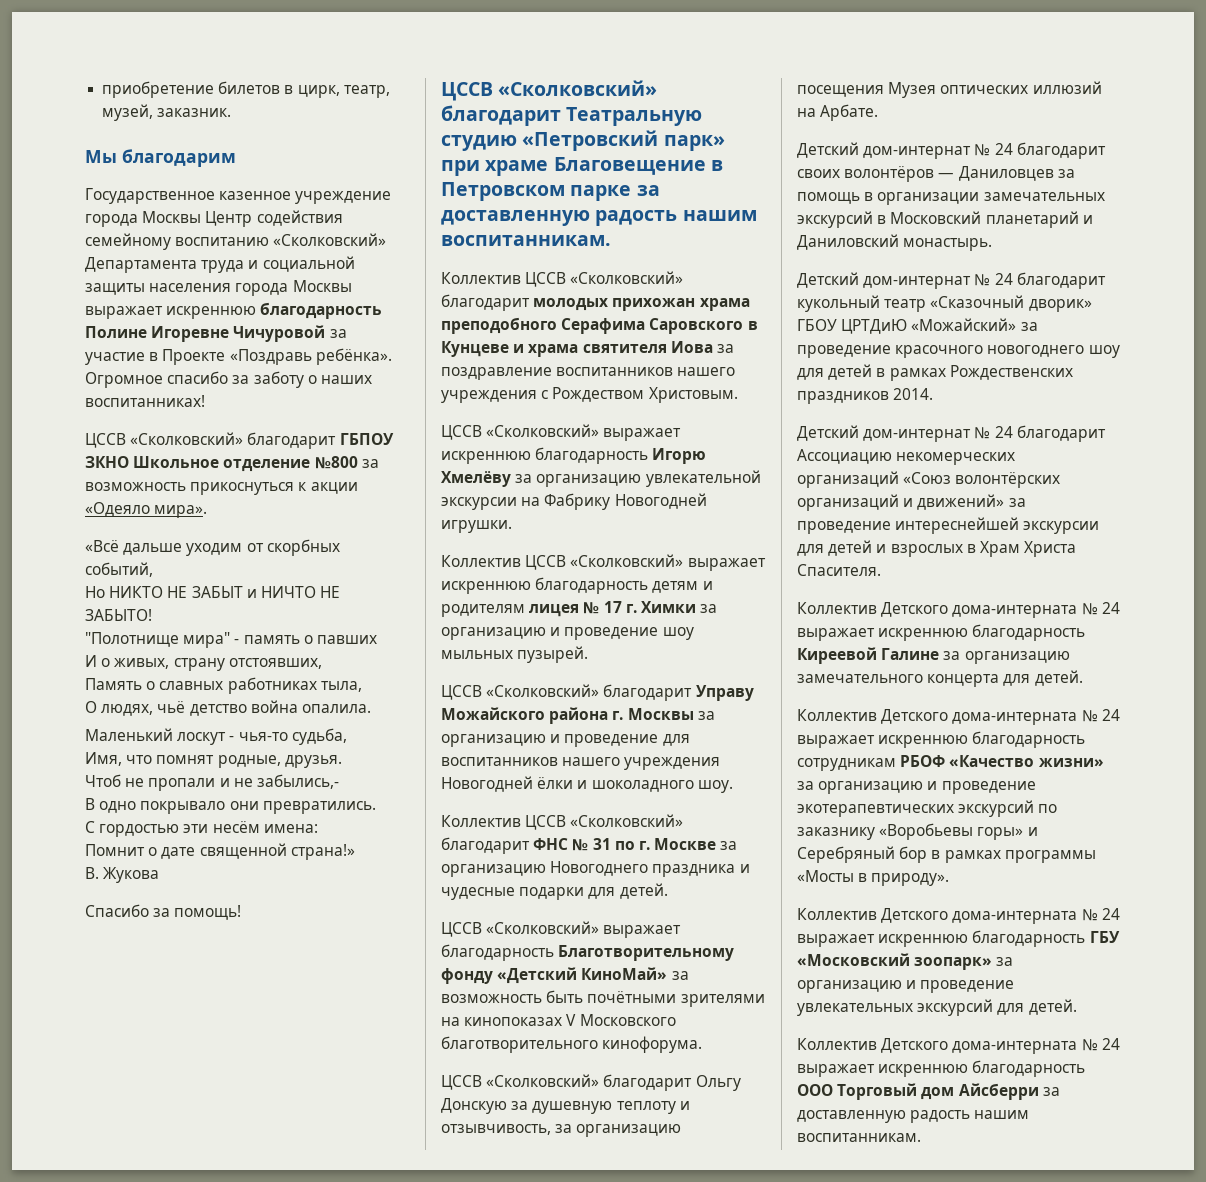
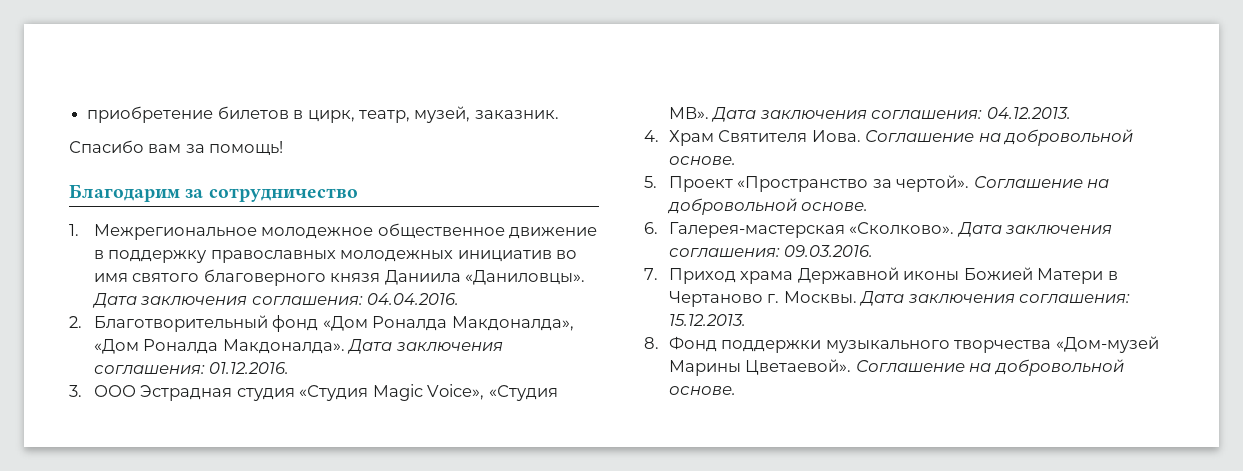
[85,149,236,167] [85,188,392,204] [85,210,343,227] [85,233,387,250] [85,256,355,273] [85,280,352,296] [85,302,383,319] [85,325,347,342] [85,348,392,365] [85,371,372,388] [85,395,205,407] [85,432,394,449] [85,456,379,472] [85,482,358,495] [85,502,208,518] [85,539,340,556] [85,562,153,577] [85,586,341,598] [85,609,152,621] [85,632,377,648] [85,655,322,671] [85,677,362,694] [85,700,371,716] [85,728,347,745] [85,752,342,768] [85,774,339,791] [85,798,376,814] [85,821,318,837] [85,843,355,860] [85,867,160,883] // Мы благодарим // Государственное казенное учреждение города Москвы Центр содействия семейному воспитанию «Сколковский» Департамента труда и социальной защиты населения города Москвы выражает искреннюю благодарность Полине Игоревне Чичуровой за участие в Проекте «Поздравь ребёнка». Огромное спасибо за заботу о наших воспитанниках! // ЦССВ «Сколковский» благодарит ГБПОУ ЗКНО Школьное отделение №800 за возможность прикоснуться к акции «Одеяло мира». // «Всё дальше уходим от скорбных событий, // Но НИКТО НЕ ЗАБЫТ и НИЧТО НЕ ЗАБЫТО! // "Полотнище мира" - память о павших // И о живых, страну отстоявших, // Память о славных работниках тыла, // О людях, чьё детство война опалила. // Маленький лоскут - чья-то судьба, // Имя, что помнят родные, друзья. // Чтоб не пропали и не забылись,- // В одно покрывало они превратились. // С гордостью эти несём имена: // Помнит о дате священной страна!» // В. Жукова -> (559, 114) none
(149, 910) none -> [148,144,182,153] вам
[441,80,658,101] [441,105,703,126] [441,130,725,151] [441,157,723,176] [441,182,660,201] [441,210,757,226] [441,235,611,246] [441,271,684,287] [441,294,750,311] [441,317,758,334] [441,341,734,357] [441,367,736,380] [441,387,738,403] [441,424,682,441] [441,447,707,464] [441,470,761,487] [441,493,707,510] [441,520,512,533] [441,554,766,571] [441,577,713,594] [441,601,718,617] [441,627,694,640] [441,646,589,663] [441,684,754,701] [441,707,715,724] [441,734,690,747] [441,757,721,770] [441,776,733,793] [441,814,684,830] [441,837,738,854] [441,861,750,877] [441,883,668,900] [441,921,682,938] [441,944,735,961] [441,967,689,984] [441,990,765,1007] [441,1014,676,1026] [441,1036,703,1053] [441,1074,741,1091] [441,1098,690,1114] [441,1124,682,1137] [797,81,1102,98] [797,104,879,121] [797,142,1106,159] [797,166,1075,182] [797,192,1105,205] [797,211,1093,228] [797,234,993,251] [797,272,1106,289] [797,295,1092,312] [797,318,1038,334] [797,345,1120,358] [797,364,1073,381] [797,388,934,404] [797,425,1106,442] [797,449,1016,465] [797,471,1061,488] [797,494,1026,511] [797,517,1100,534] [797,540,1077,557] [797,564,881,576] [797,602,1120,618] [797,624,1086,641] [797,647,1070,664] [797,670,1083,687] [797,709,1120,725] [797,731,1086,748] [797,755,1104,771] [797,781,1036,794] [797,800,1058,817] [797,823,1038,840] [797,846,1096,863] [797,870,950,886] [797,908,1120,924] [797,930,1120,947] [797,953,1014,970] [797,980,1015,993] [797,999,1077,1016] [797,1038,1120,1054] [797,1060,1086,1077] [797,1083,1060,1100] [797,1110,1030,1123] [797,1133,921,1142] ЦССВ «Сколковский» благодарит Театральную студию «Петровский парк» при храме Благовещение в Петровском парке за доставленную радость нашим воспитанникам. // Коллектив ЦССВ «Сколковский» благодарит молодых прихожан храма преподобного Серафима Саровского в Кунцеве и храма святителя Иова за поздравление воспитанников нашего учреждения с Рождеством Христовым. // ЦССВ «Сколковский» выражает искреннюю благодарность Игорю Хмелёву за организацию увлекательной экскурсии на Фабрику Новогодней игрушки. // Коллектив ЦССВ «Сколковский» выражает искреннюю благодарность детям и родителям лицея № 17 г. Химки за организацию и проведение шоу мыльных пузырей. // ЦССВ «Сколковский» благодарит Управу Можайского района г. Москвы за организацию и проведение для воспитанников нашего учреждения Новогодней ёлки и шоколадного шоу. // Коллектив ЦССВ «Сколковский» благодарит ФНС № 31 по г. Москве за организацию Новогоднего праздника и чудесные подарки для детей. // ЦССВ «Сколковский» выражает благодарность Благотворительному фонду «Детский КиноМай» за возможность быть почётными зрителями на кинопоказах V Московского благотворительного кинофорума. // ЦССВ «Сколковский» благодарит Ольгу Донскую за душевную теплоту и отзывчивость, за организацию посещения Музея оптических иллюзий на Арбате. // Детский дом-интернат № 24 благодарит своих волонтёров — Даниловцев за помощь в организации замечательных экскурсий в Московский планетарий и Даниловский монастырь. // Детский дом-интернат № 24 благодарит кукольный театр «Сказочный дворик» ГБОУ ЦРТДиЮ «Можайский» за проведение красочного новогоднего шоу для детей в рамках Рождественских праздников 2014. // Детский дом-интернат № 24 благодарит Ассоциацию некомерческих организаций «Союз волонтёрских организаций и движений» за проведение интереснейшей экскурсии для детей и взрослых в Храм Христа Спасителя. // Коллектив Детского дома-интерната № 24 выражает искреннюю благодарность Киреевой Галине за организацию замечательного концерта для детей. // Коллектив Детского дома-интерната № 24 выражает искреннюю благодарность сотрудникам РБОФ «Качество жизни» за организацию и проведение экотерапевтических экскурсий по заказнику «Воробьевы горы» и Серебряный бор в рамках программы «Мосты в природу». // Коллектив Детского дома-интерната № 24 выражает искреннюю благодарность ГБУ «Московский зоопарк» за организацию и проведение увлекательных экскурсий для детей. // Коллектив Детского дома-интерната № 24 выражает искреннюю благодарность ООО Торговый дом Айсберри за доставленную радость нашим воспитанникам. -> [69,184,358,202] [69,223,598,240] [93,250,578,263] [93,269,586,286] [91,293,460,308] [69,315,574,332] [93,339,503,354] [93,362,290,374] [69,384,558,401] [668,107,1071,122] [644,129,1134,146] [668,156,736,165] [644,175,1110,192] [666,198,869,215] [644,222,1113,238] [668,245,874,257] [644,267,1118,284] [668,291,1131,307] [668,314,746,326] [644,336,1159,353] [668,359,1124,376] [668,386,736,395] Благодарим за сотрудничество // 1. Межрегиональное молодежное общественное движение в поддержку православных молодежных инициатив во имя святого благоверного князя Даниила «Даниловцы». Дата заключения соглашения: 04.04.2016. // 2. Благотворительный фонд «Дом Роналда Макдоналда», «Дом Роналда Макдоналда». Дата заключения соглашения: 01.12.2016. // 3. ООО Эстрадная студия «Студия Magic Voice», «Студия МВ». Дата заключения соглашения: 04.12.2013. // 4. Храм Святителя Иова. Соглашение на добровольной основе. // 5. Проект «Пространство за чертой». Соглашение на добровольной основе. // 6. Галерея-мастерская «Сколково». Дата заключения соглашения: 09.03.2016. // 7. Приход храма Державной иконы Божией Матери в Чертаново г. Москвы. Дата заключения соглашения: 15.12.2013. // 8. Фонд поддержки музыкального творчества «Дом-музей Марины Цветаевой». Соглашение на добровольной основе.

